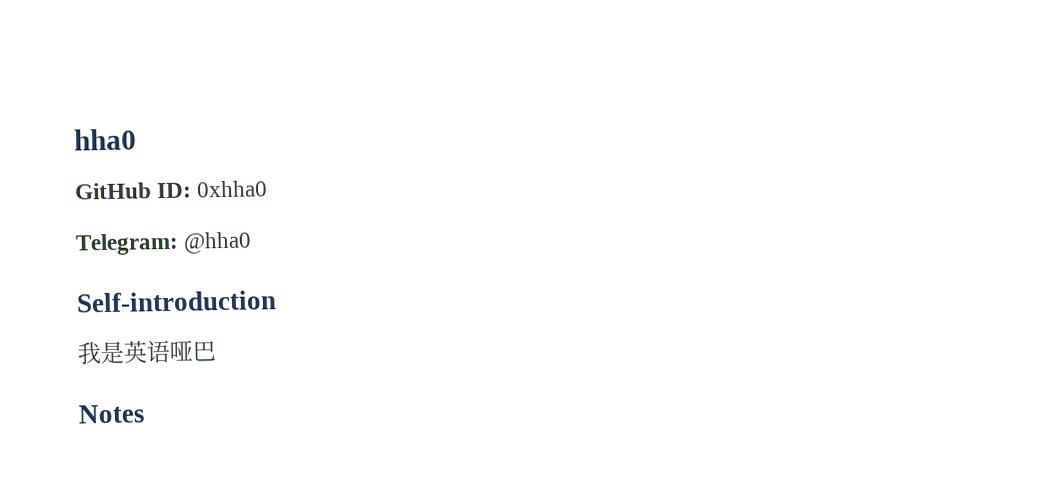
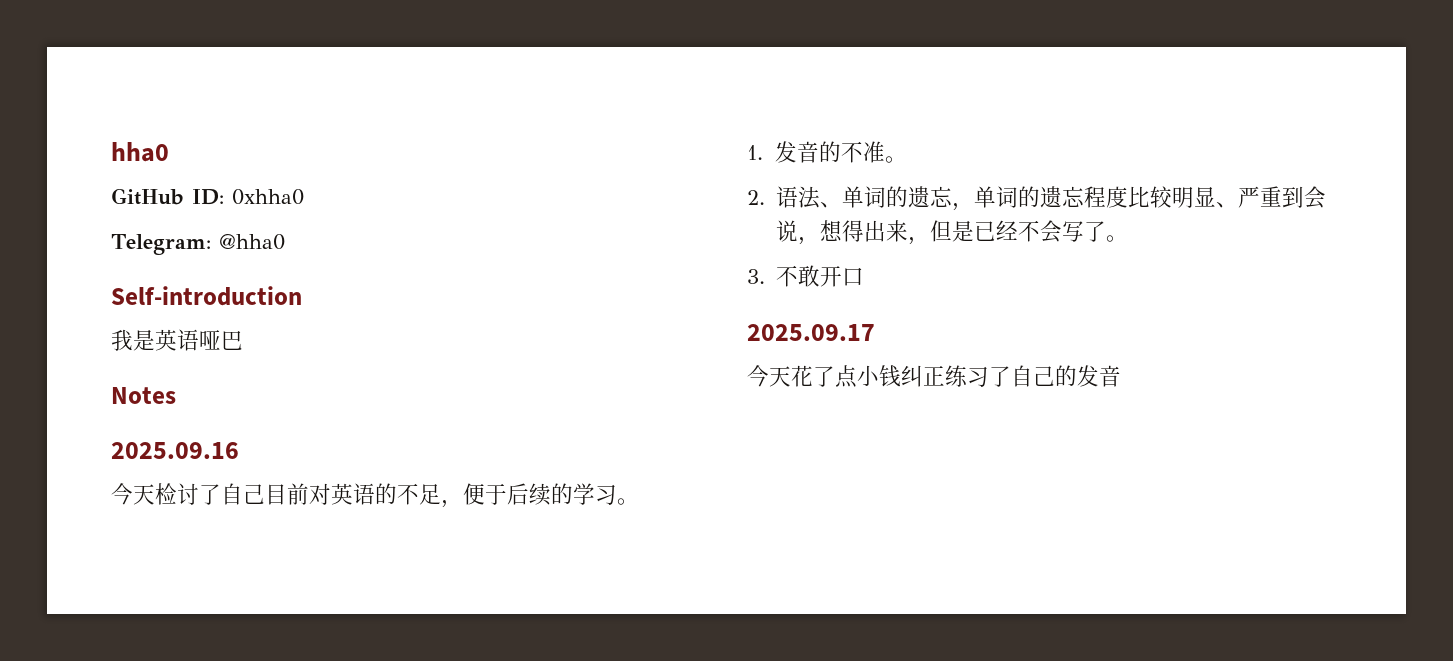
(145, 414) none -> [111,442,239,459] [111,483,639,508] [747,141,907,163] [747,186,1326,211] [775,220,1128,245] [747,265,864,287] [747,324,875,341] [747,365,1121,388] // 2025.09.16 // 今天检讨了自己目前对英语的不足，便于后续的学习。 // 1.发音的不准。 // 2.语法、单词的遗忘，单词的遗忘程度比较明显、严重到会说，想得出来，但是已经不会写了。 // 3.不敢开口 // 2025.09.17 // 今天花了点小钱纠正练习了自己的发音

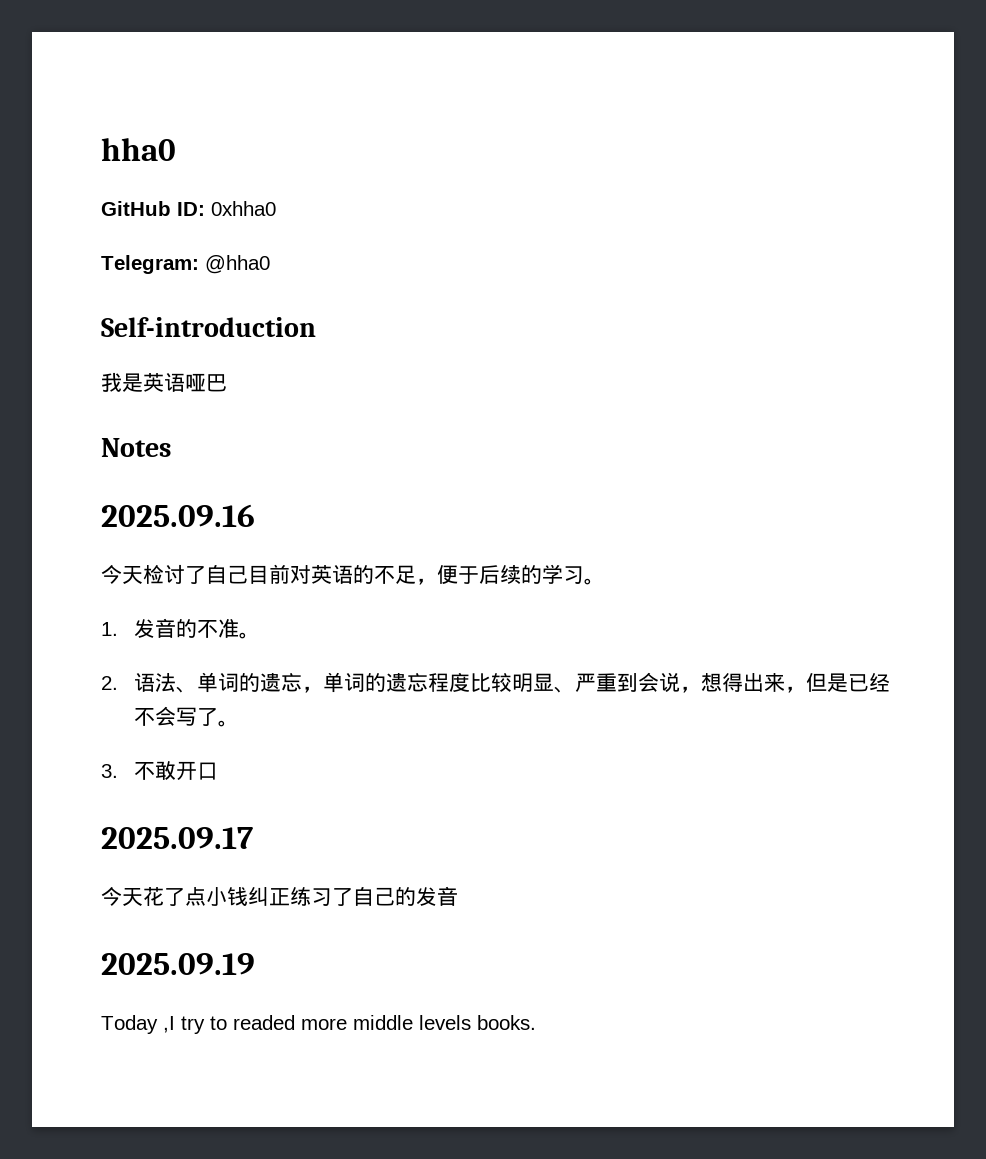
(1121, 376) none -> [101,953,255,975] [101,1015,536,1034] // 2025.09.19 // Today ,I try to readed more middle levels books.

